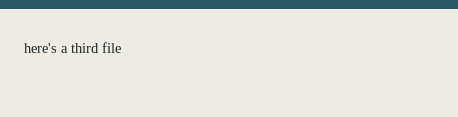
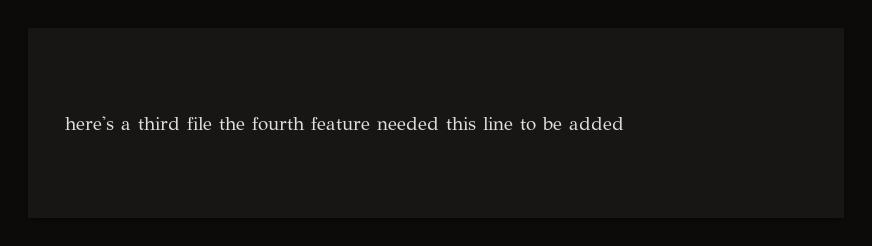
(121, 47) none -> [219,117,624,131] the fourth feature needed this line to be added

